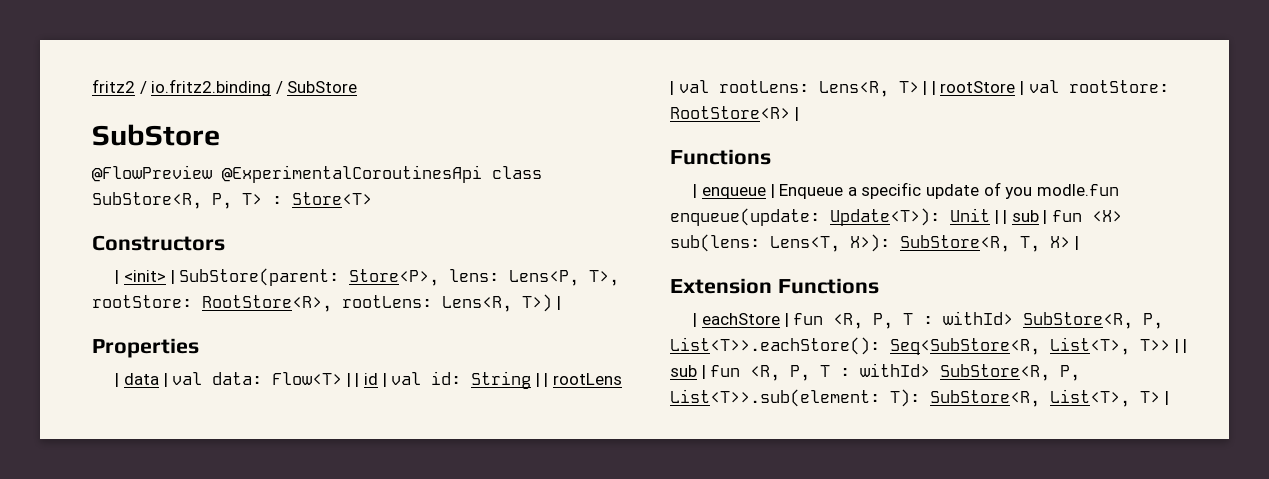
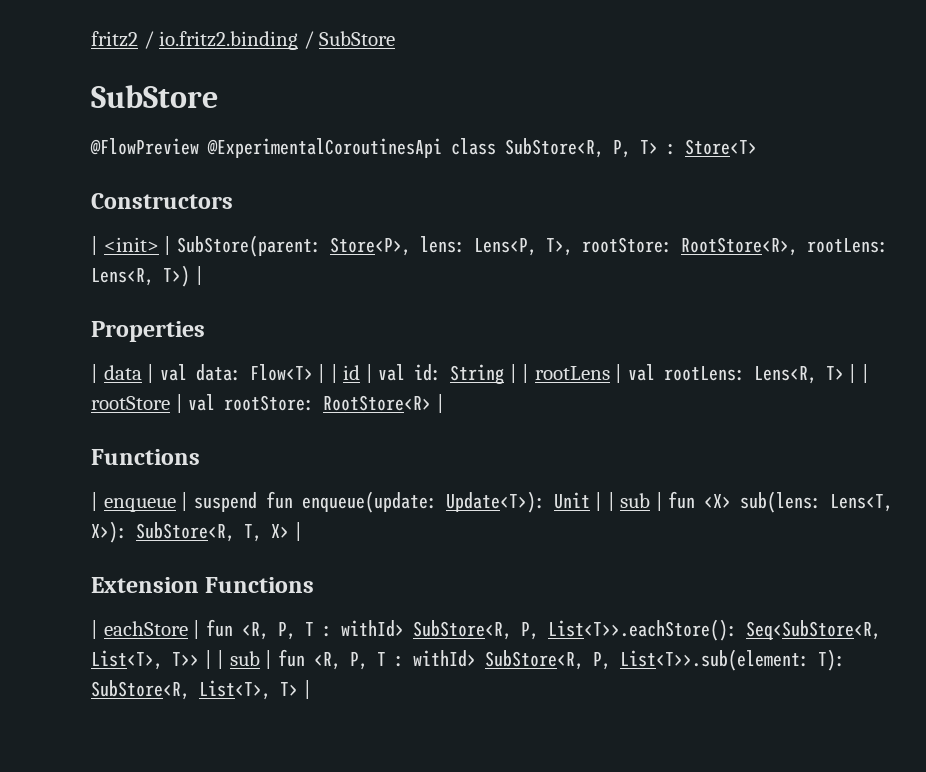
[779,182,1119,199] Enqueue a specific update of you modle.fun -> [193,491,293,512] suspend fun

